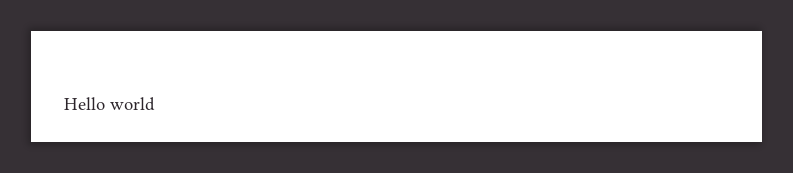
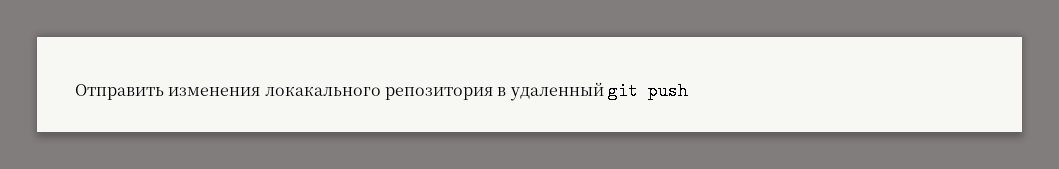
[64,97,155,111] Hello world -> [75,82,688,101] Отправить изменения локакального репозитория в удаленный git push

